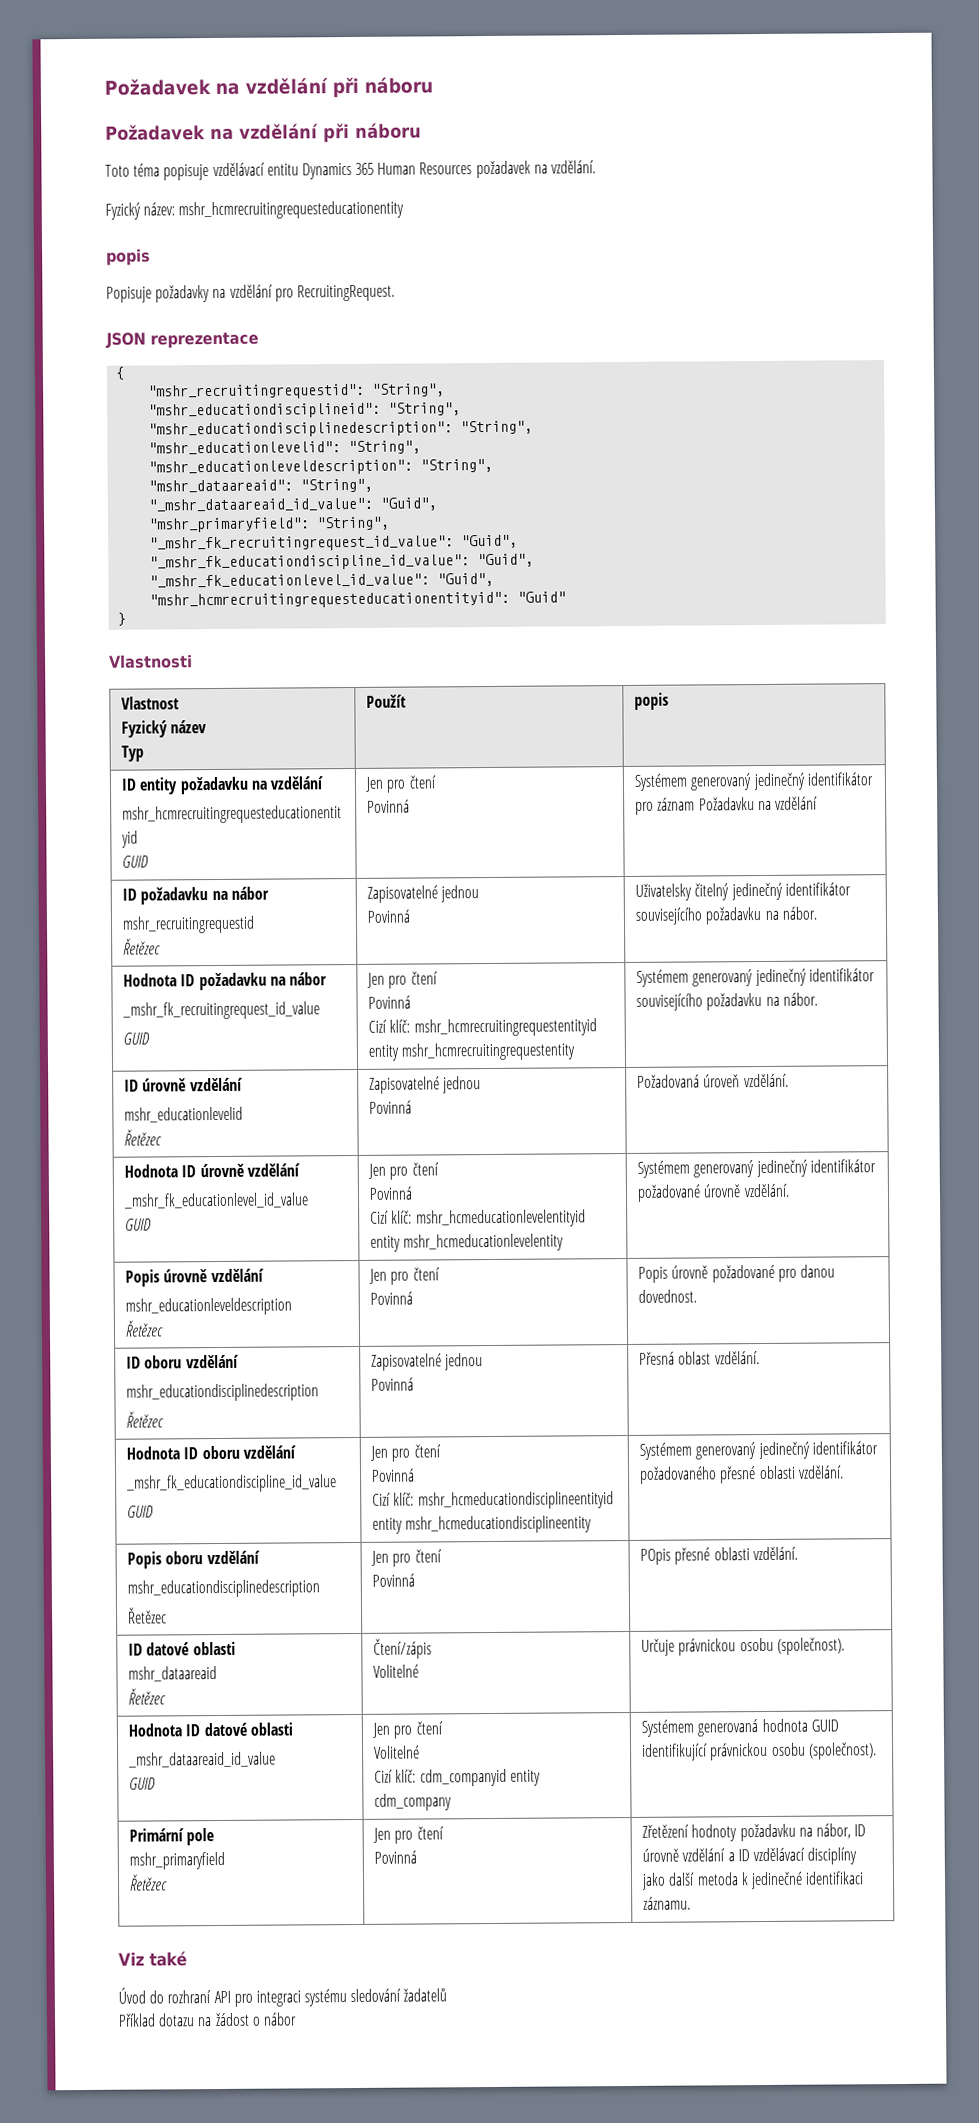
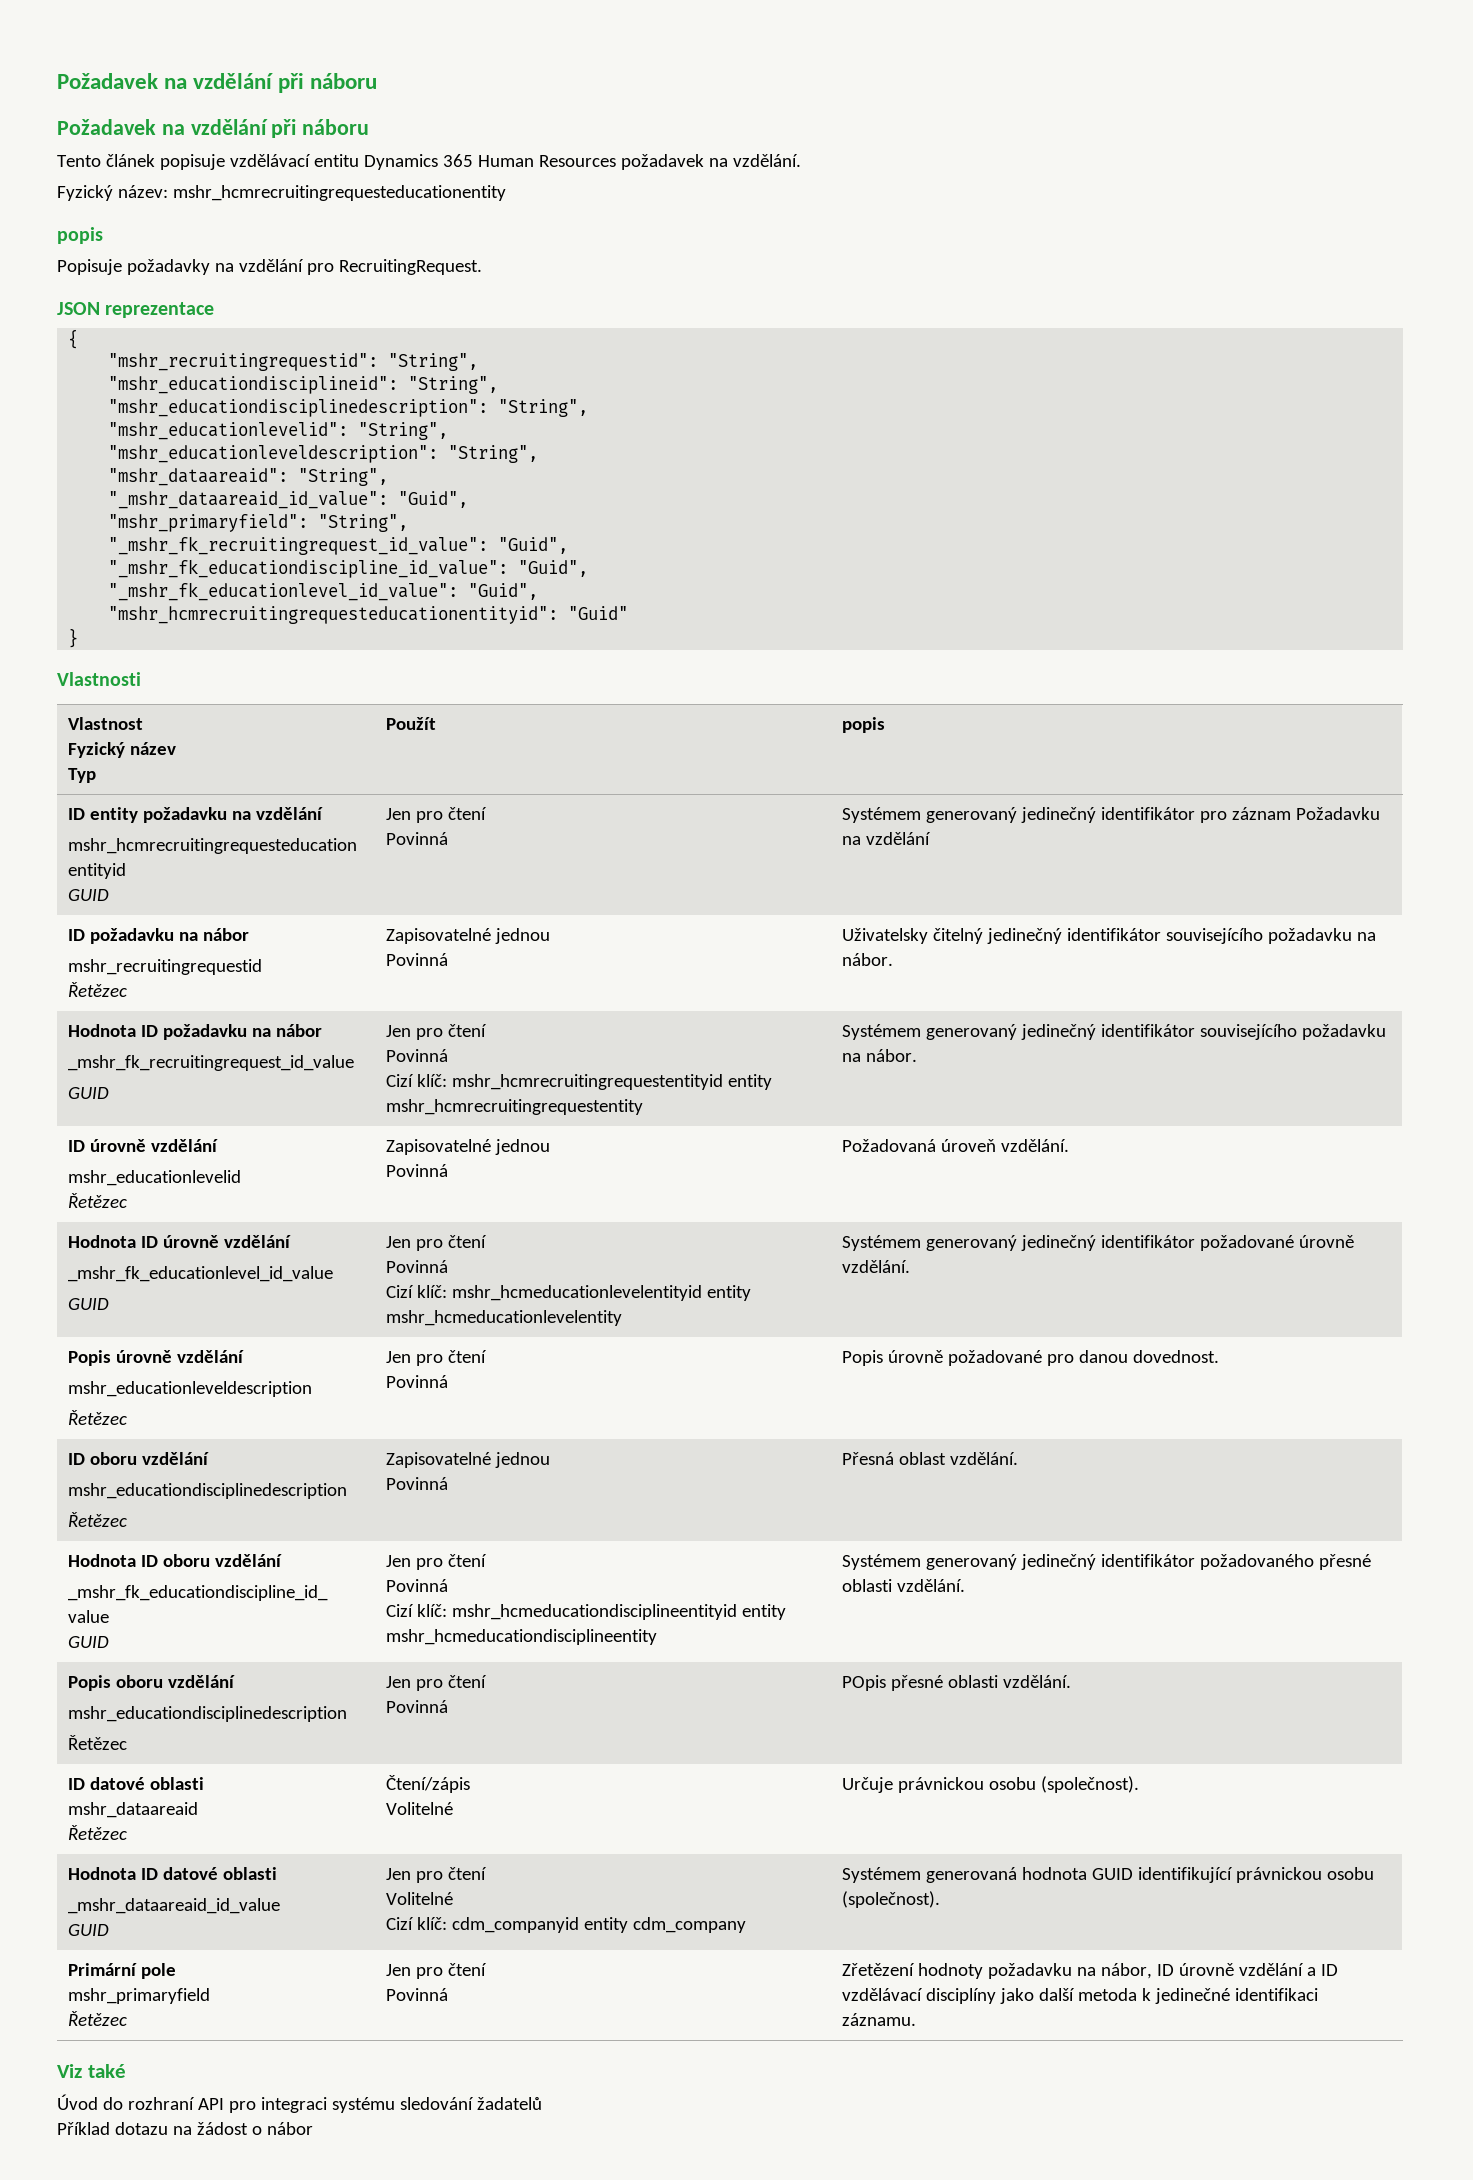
[105,163,161,177] Toto téma -> [57,154,155,167] Tento článek

